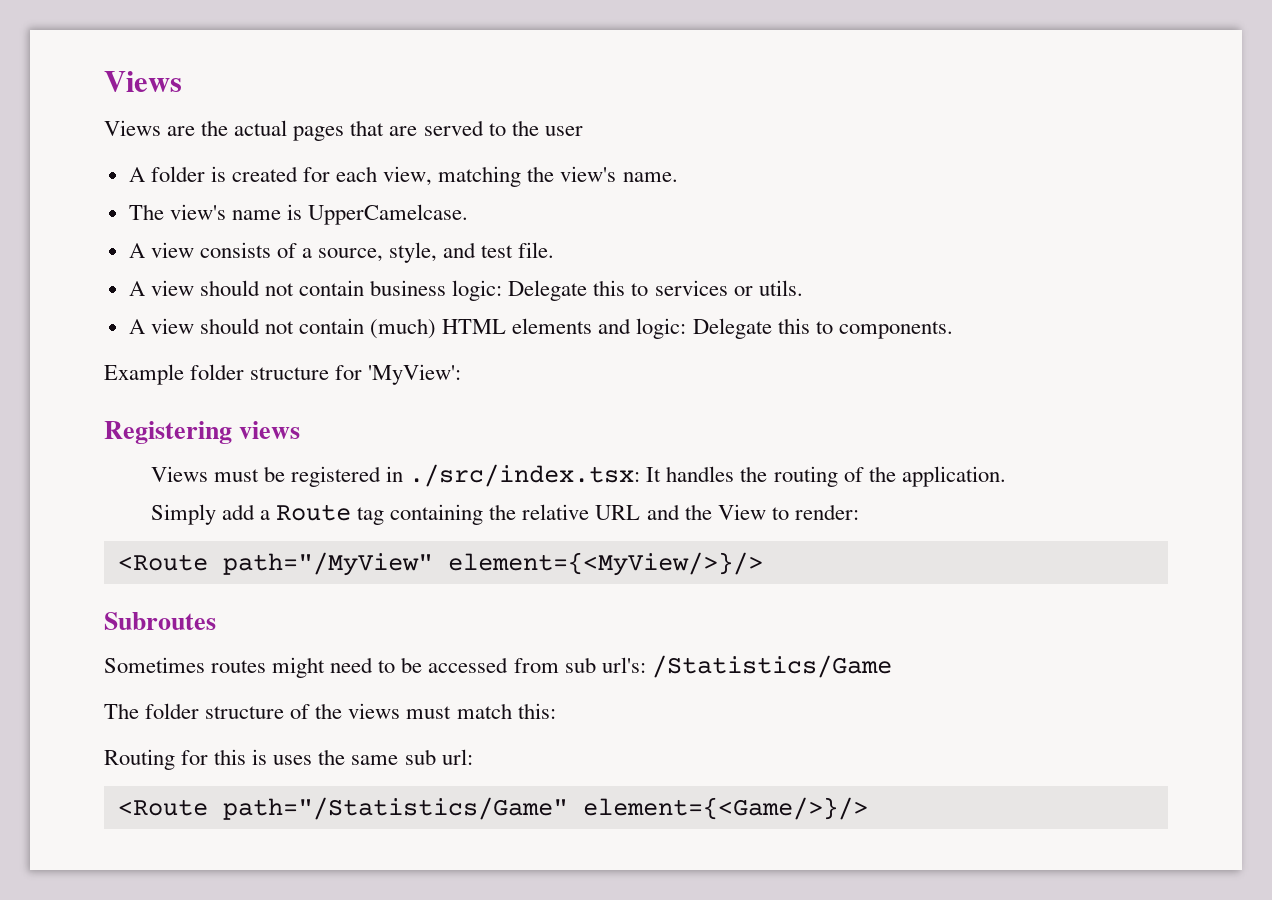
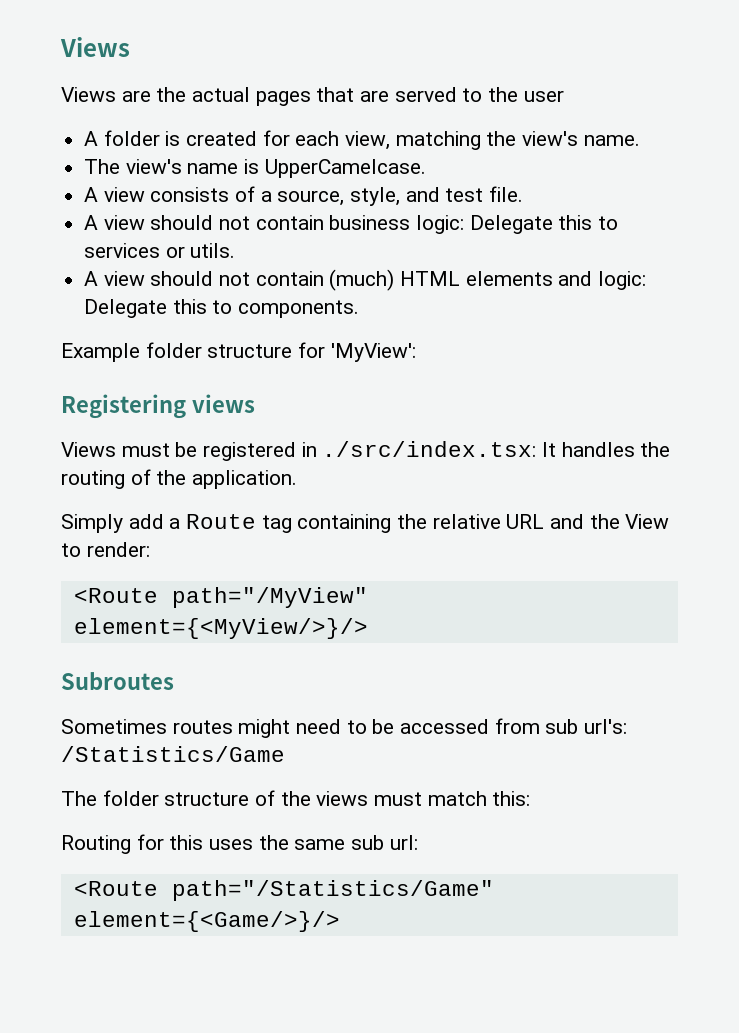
[252,749,268,765] is -> (204, 842) none

